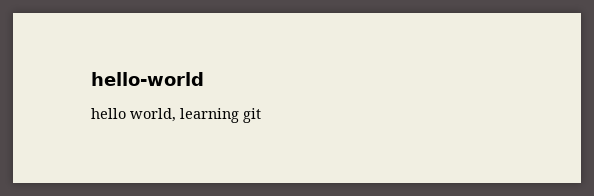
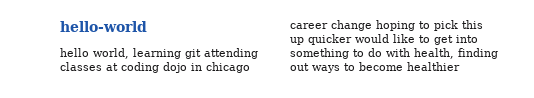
(261, 115) none -> [204,48,258,59] [60,62,250,73] [290,20,483,31] [290,34,478,45] [290,48,498,59] [290,62,460,73] attending classes at coding dojo in chicago career change hoping to pick this up quicker would like to get into something to do with health, finding out ways to become healthier

